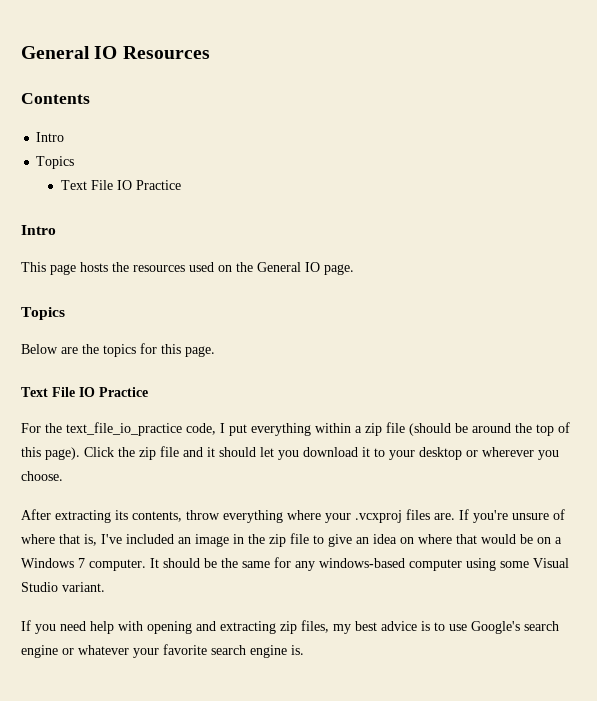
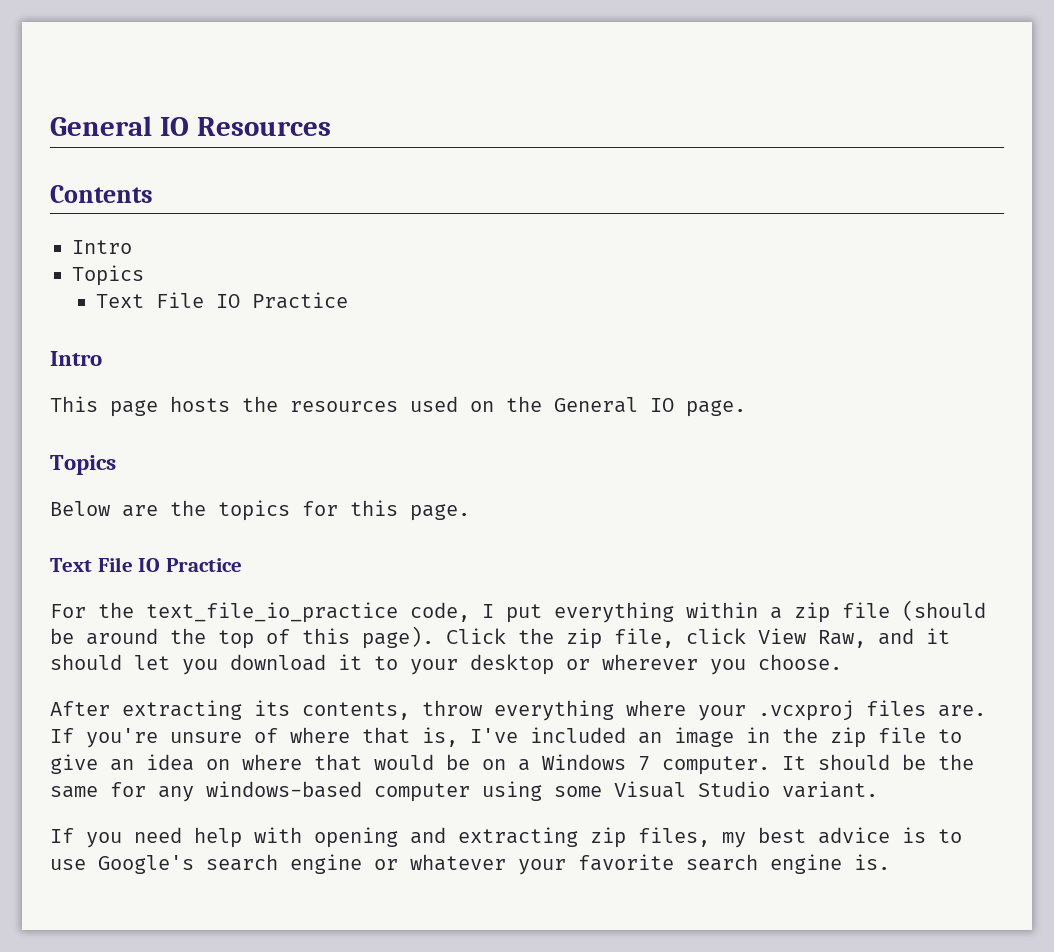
[160,446,179,457] file -> [614,628,866,648] file, click View Raw,

